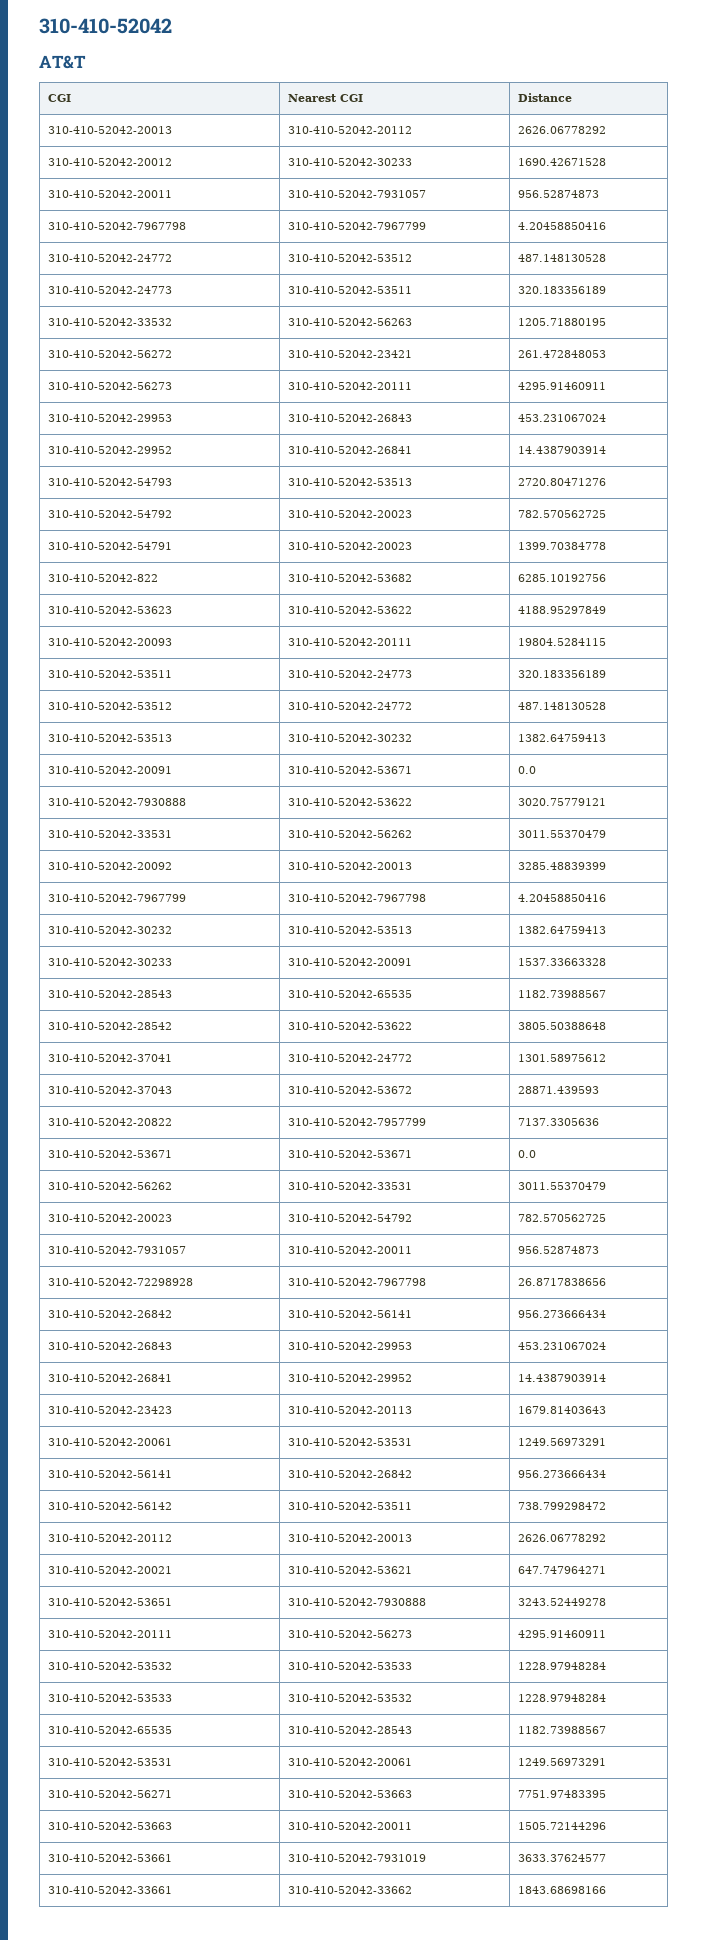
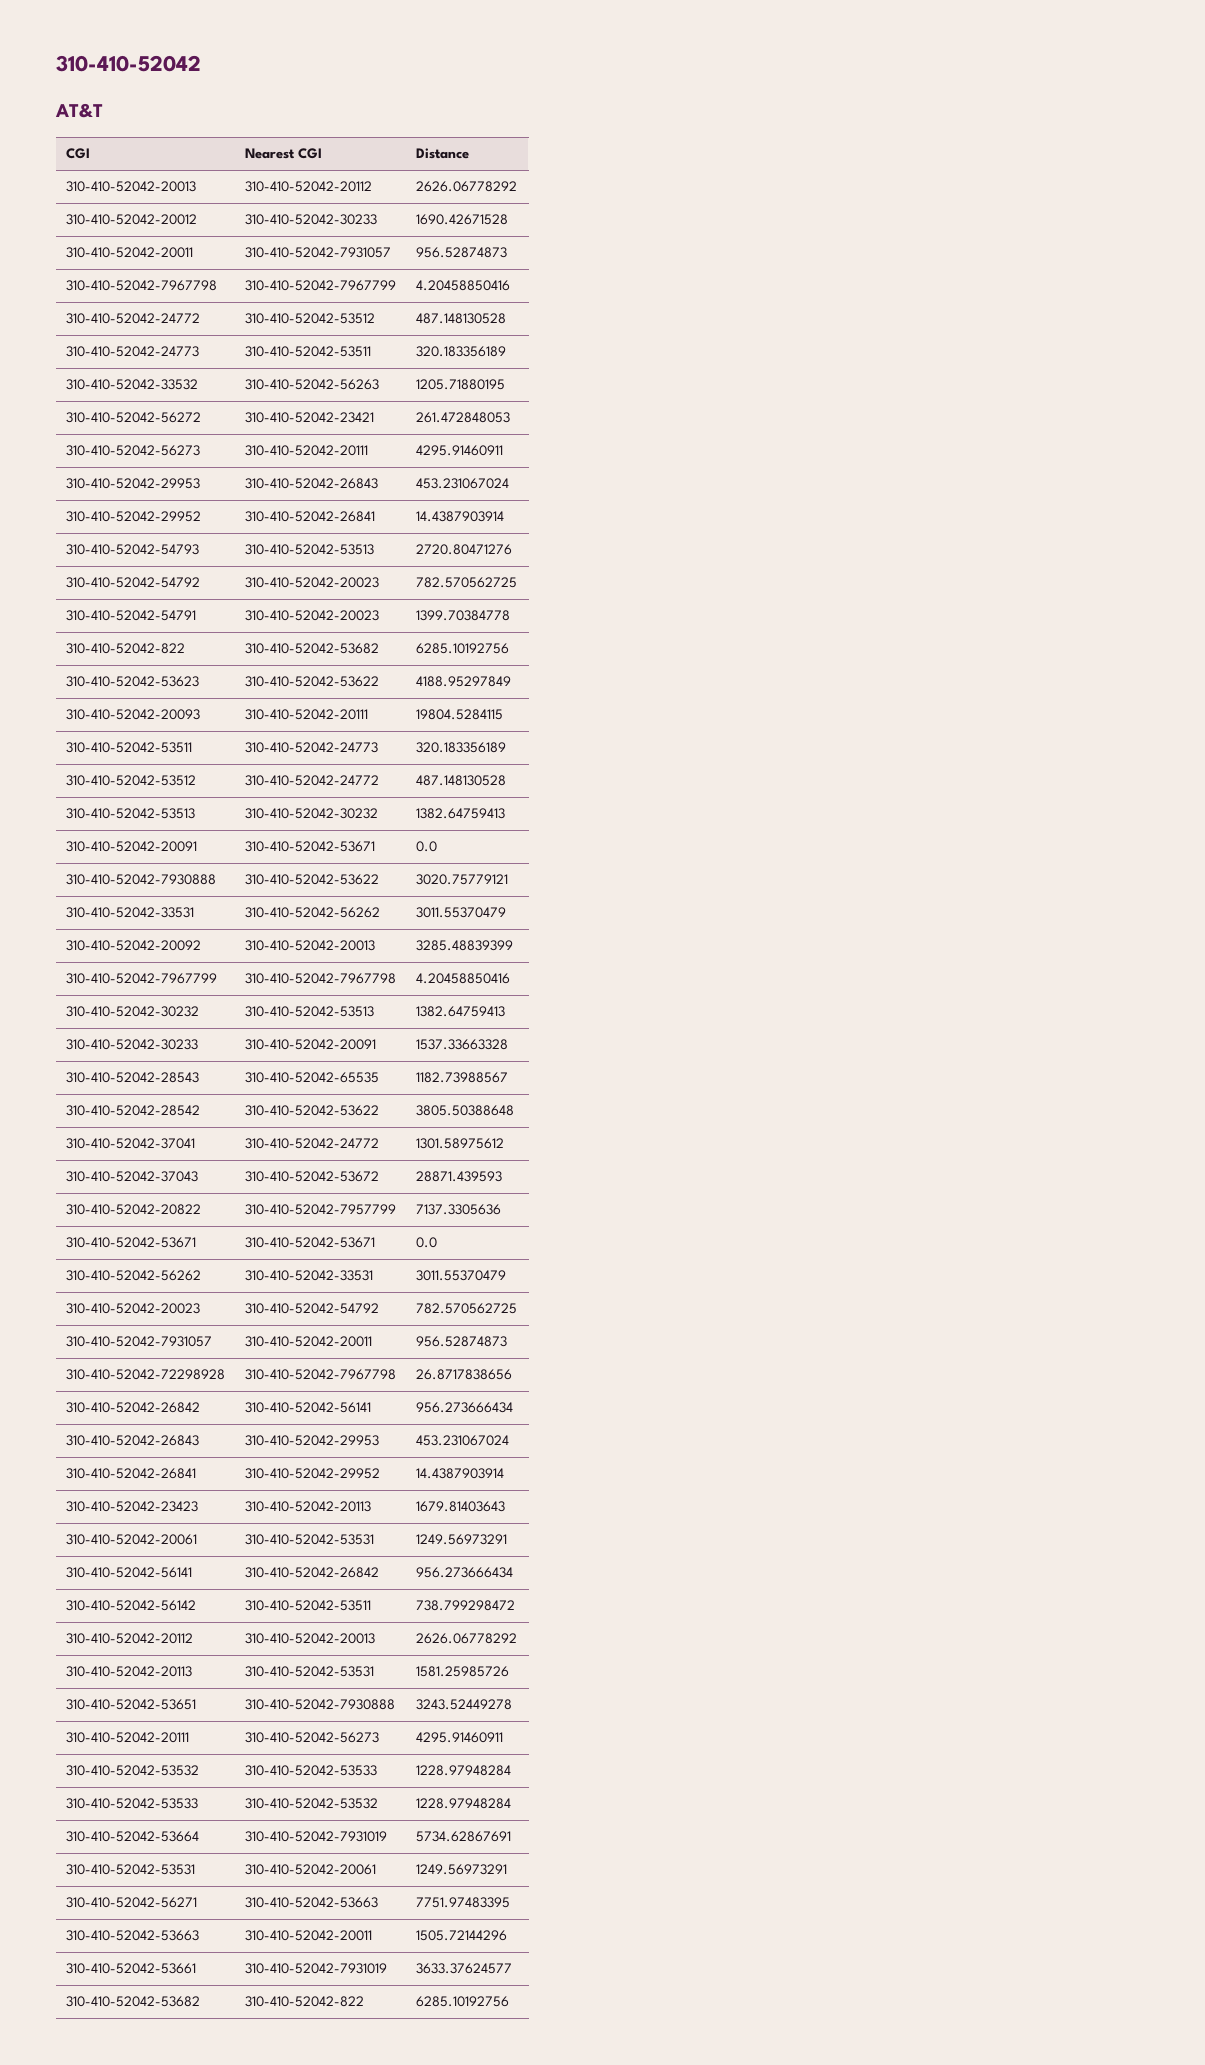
[48,1566,173,1574] [288,1566,413,1574] [518,1566,607,1574] 310-410-52042-20021 | 310-410-52042-53621 | 647.747964271 -> [65,1666,192,1677] [244,1666,374,1677] [415,1666,509,1677] 310-410-52042-20113 | 310-410-52042-53531 | 1581.25985726
[48,1726,173,1734] [288,1726,413,1734] [518,1726,607,1734] 310-410-52042-65535 | 310-410-52042-28543 | 1182.73988567 -> [65,1831,199,1842] [244,1831,387,1842] [415,1831,511,1842] 310-410-52042-53664 | 310-410-52042-7931019 | 5734.62867691
[48,1886,173,1894] [288,1886,413,1894] [518,1886,607,1894] 310-410-52042-33661 | 310-410-52042-33662 | 1843.68698166 -> [65,1996,200,2007] [244,1996,364,2007] [415,1996,509,2007] 310-410-52042-53682 | 310-410-52042-822 | 6285.10192756

